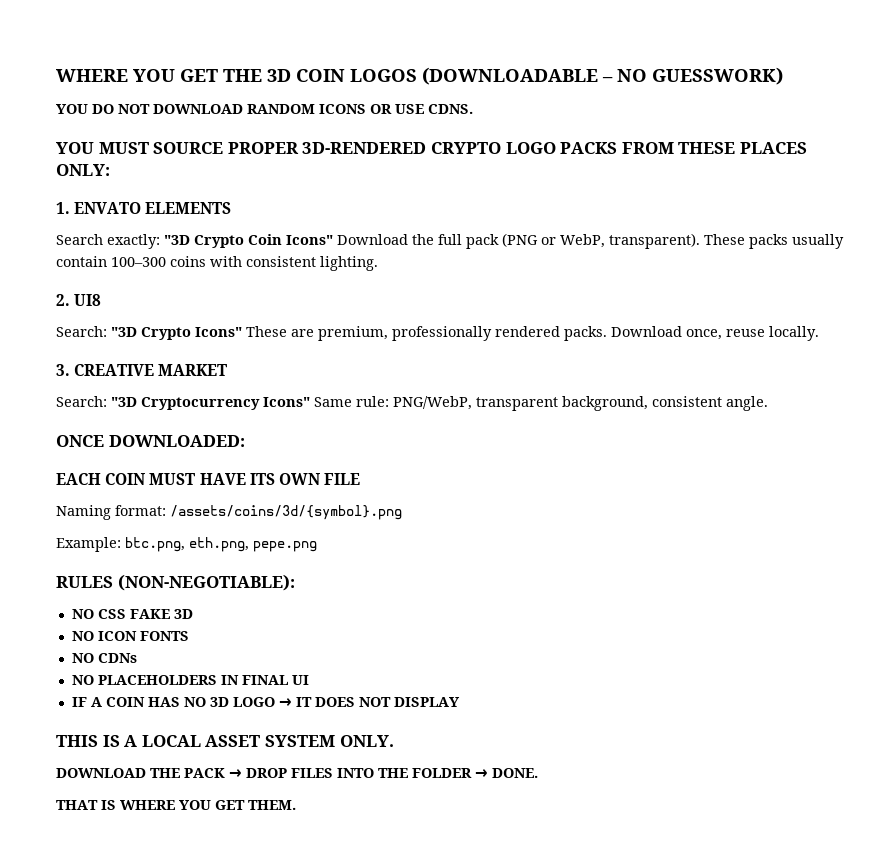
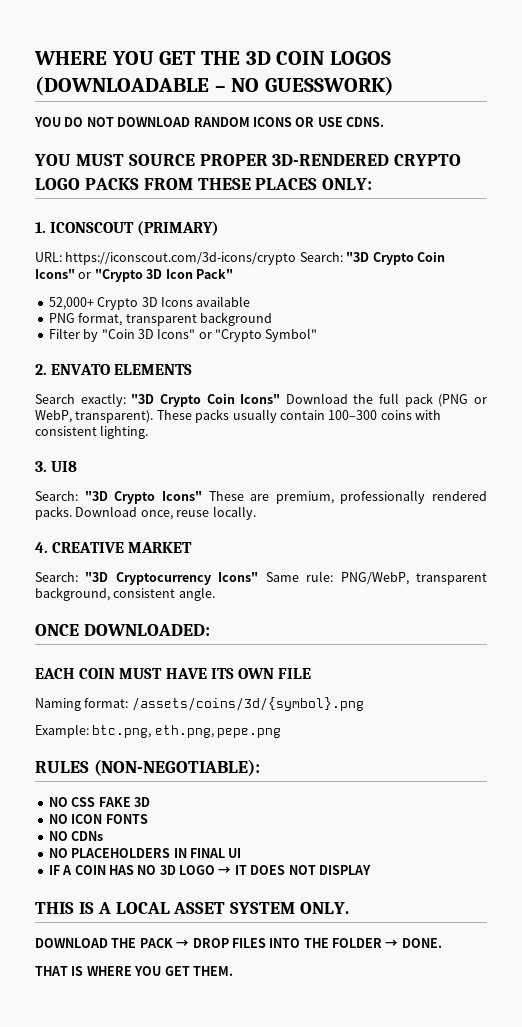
(70, 208) none -> [50,221,220,236] [35,252,445,265] [35,269,233,282] [48,296,251,310] [48,312,272,326] [48,328,318,342] [35,364,47,375] ICONSCOUT (PRIMARY) // URL: https://iconscout.com/3d-icons/crypto Search: "3D Crypto Coin Icons" or "Crypto 3D Icon Pack" // 52,000+ Crypto 3D Icons available // PNG format, transparent background // Filter by "Coin 3D Icons" or "Crypto Symbol" // 2.
[56,294,70,306] 2. -> [35,461,47,472] 3.
[56,364,70,376] 3. -> [35,542,48,553] 4.

